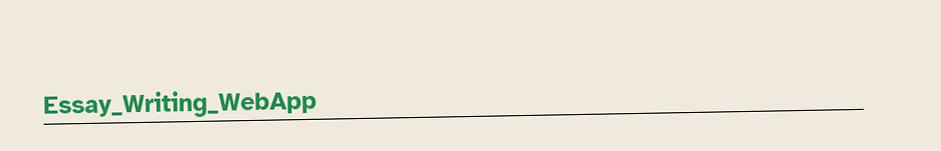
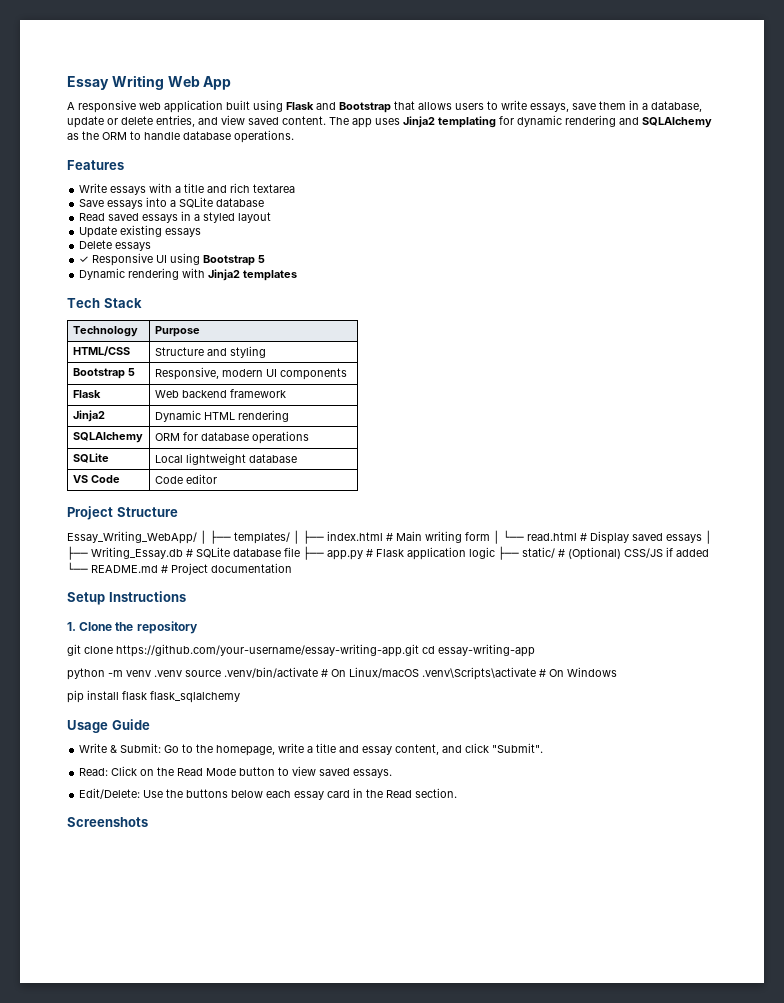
[43,88,317,120] Essay_Writing_WebApp -> [67,75,232,90] [67,100,702,113] [67,115,712,128] [67,130,294,143] [67,160,124,170] [79,183,296,195] [79,197,265,209] [79,211,272,223] [79,225,202,238] [79,240,152,251] [79,253,266,266] [79,268,298,281] [67,298,142,308] [72,326,138,337] [154,326,200,337] [72,346,130,356] [154,346,266,358] [72,368,135,379] [154,367,347,380] [72,390,101,398] [154,389,286,398] [72,410,105,422] [154,410,289,422] [72,432,143,443] [154,431,309,444] [72,453,109,463] [154,453,297,465] [72,475,120,483] [154,474,217,484] [67,506,178,520] [67,530,712,544] [67,546,709,560] [67,562,292,575] [67,591,186,605] [67,621,198,634] [67,644,535,657] [67,667,617,680] [67,690,240,703] [67,719,150,733] [79,743,544,756] [79,766,393,778] [79,788,458,800] [67,817,148,827] Essay Writing Web App // A responsive web application built using Flask and Bootstrap that allows users to write essays, save them in a database, update or delete entries, and view saved content. The app uses Jinja2 templating for dynamic rendering and SQLAlchemy as the ORM to handle database operations. // Features // Write essays with a title and rich textarea // Save essays into a SQLite database // Read saved essays in a styled layout // Update existing essays // Delete essays // ✓ Responsive UI using Bootstrap 5 // Dynamic rendering with Jinja2 templates // Tech Stack // Technology | Purpose // HTML/CSS | Structure and styling // Bootstrap 5 | Responsive, modern UI components // Flask | Web backend framework // Jinja2 | Dynamic HTML rendering // SQLAlchemy | ORM for database operations // SQLite | Local lightweight database // VS Code | Code editor // Project Structure // Essay_Writing_WebApp/ │ ├── templates/ │ ├── index.html # Main writing form │ └── read.html # Display saved essays │ ├── Writing_Essay.db # SQLite database file ├── app.py # Flask application logic ├── static/ # (Optional) CSS/JS if added └── README.md # Project documentation // Setup Instructions // 1. Clone the repository // git clone https://github.com/your-username/essay-writing-app.git cd essay-writing-app // python -m venv .venv source .venv/bin/activate # On Linux/macOS .venv\Scripts\activate # On Windows // pip install flask flask_sqlalchemy // Usage Guide // Write & Submit: Go to the homepage, write a title and essay content, and click "Submit". // Read: Click on the Read Mode button to view saved essays. // Edit/Delete: Use the buttons below each essay card in the Read section. // Screenshots

